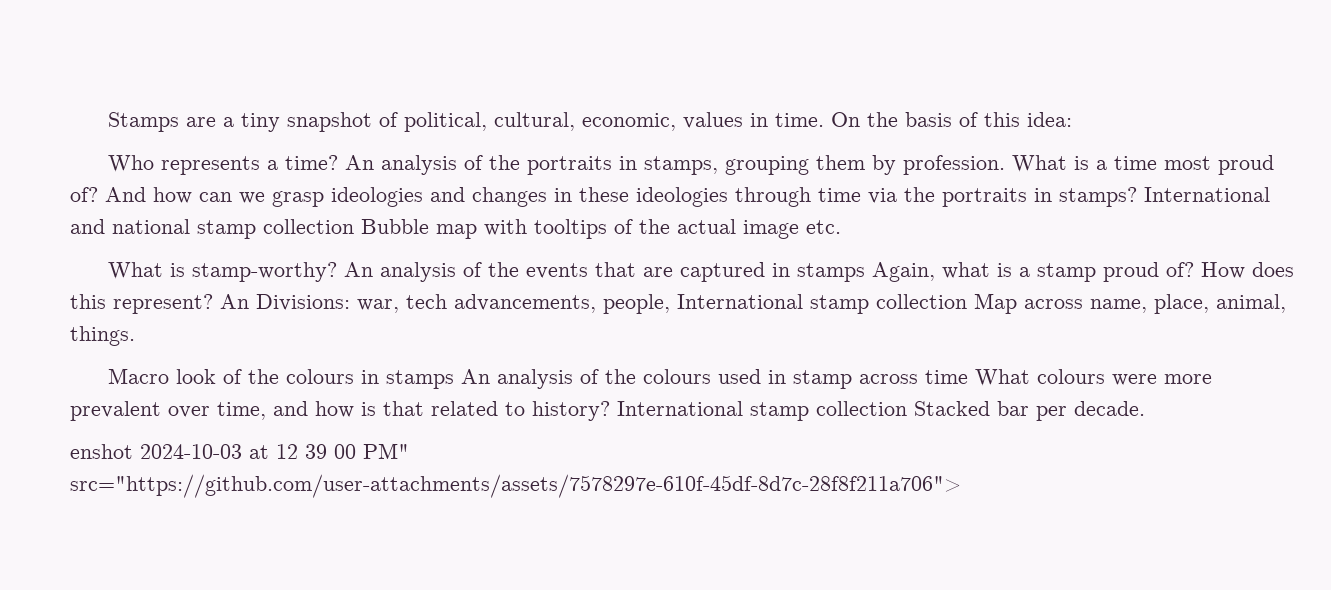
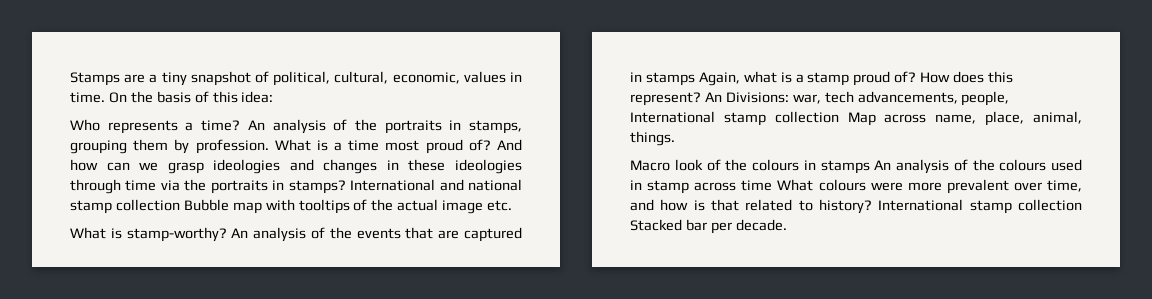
[70,443,409,459] [70,474,961,498] // enshot 2024-10-03 at 12 39 00 PM" src="https://github.com/user-attachments/assets/7578297e-610f-45df-8d7c-28f8f211a706"> -> (787, 225) none

